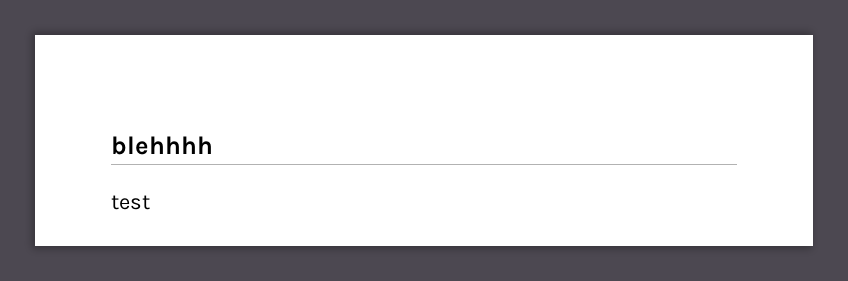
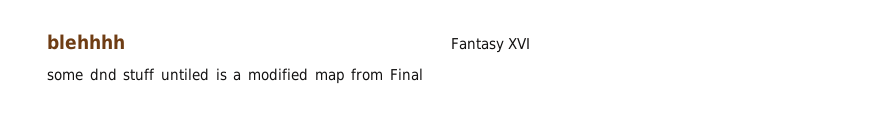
[111,195,150,210] test -> [47,68,424,84] [451,38,530,53] some dnd stuff untiled is a modified map from Final Fantasy XVI

